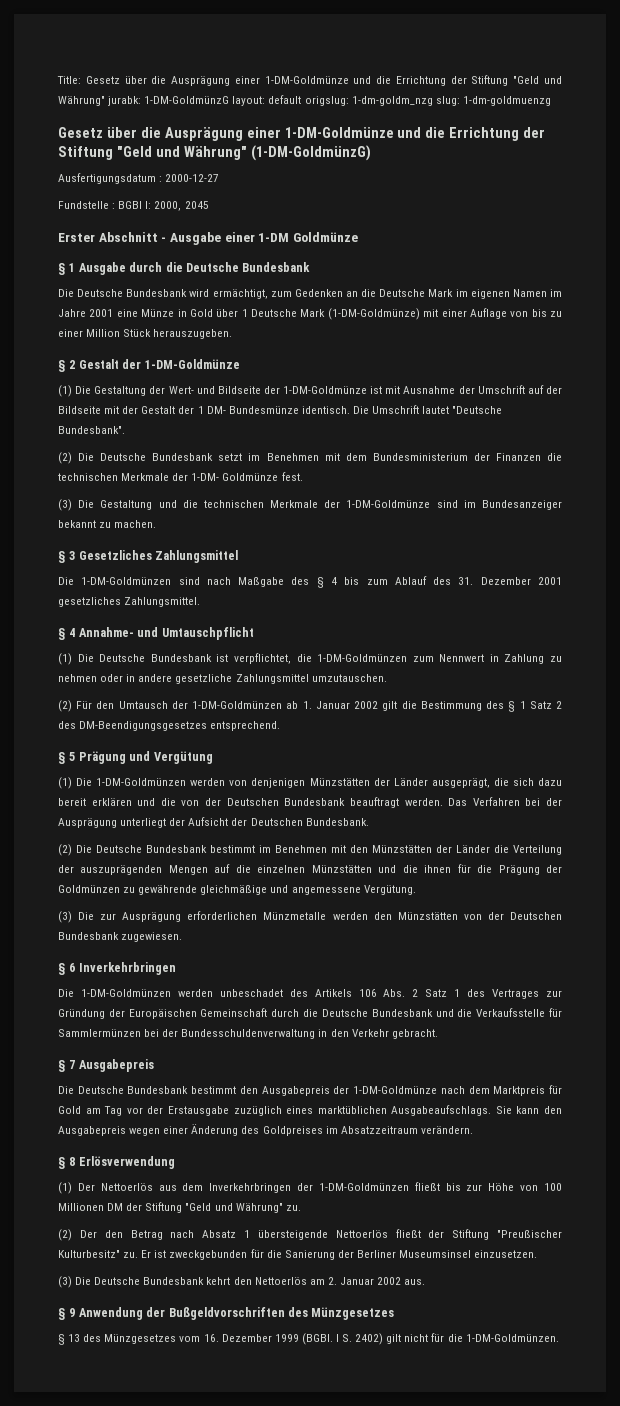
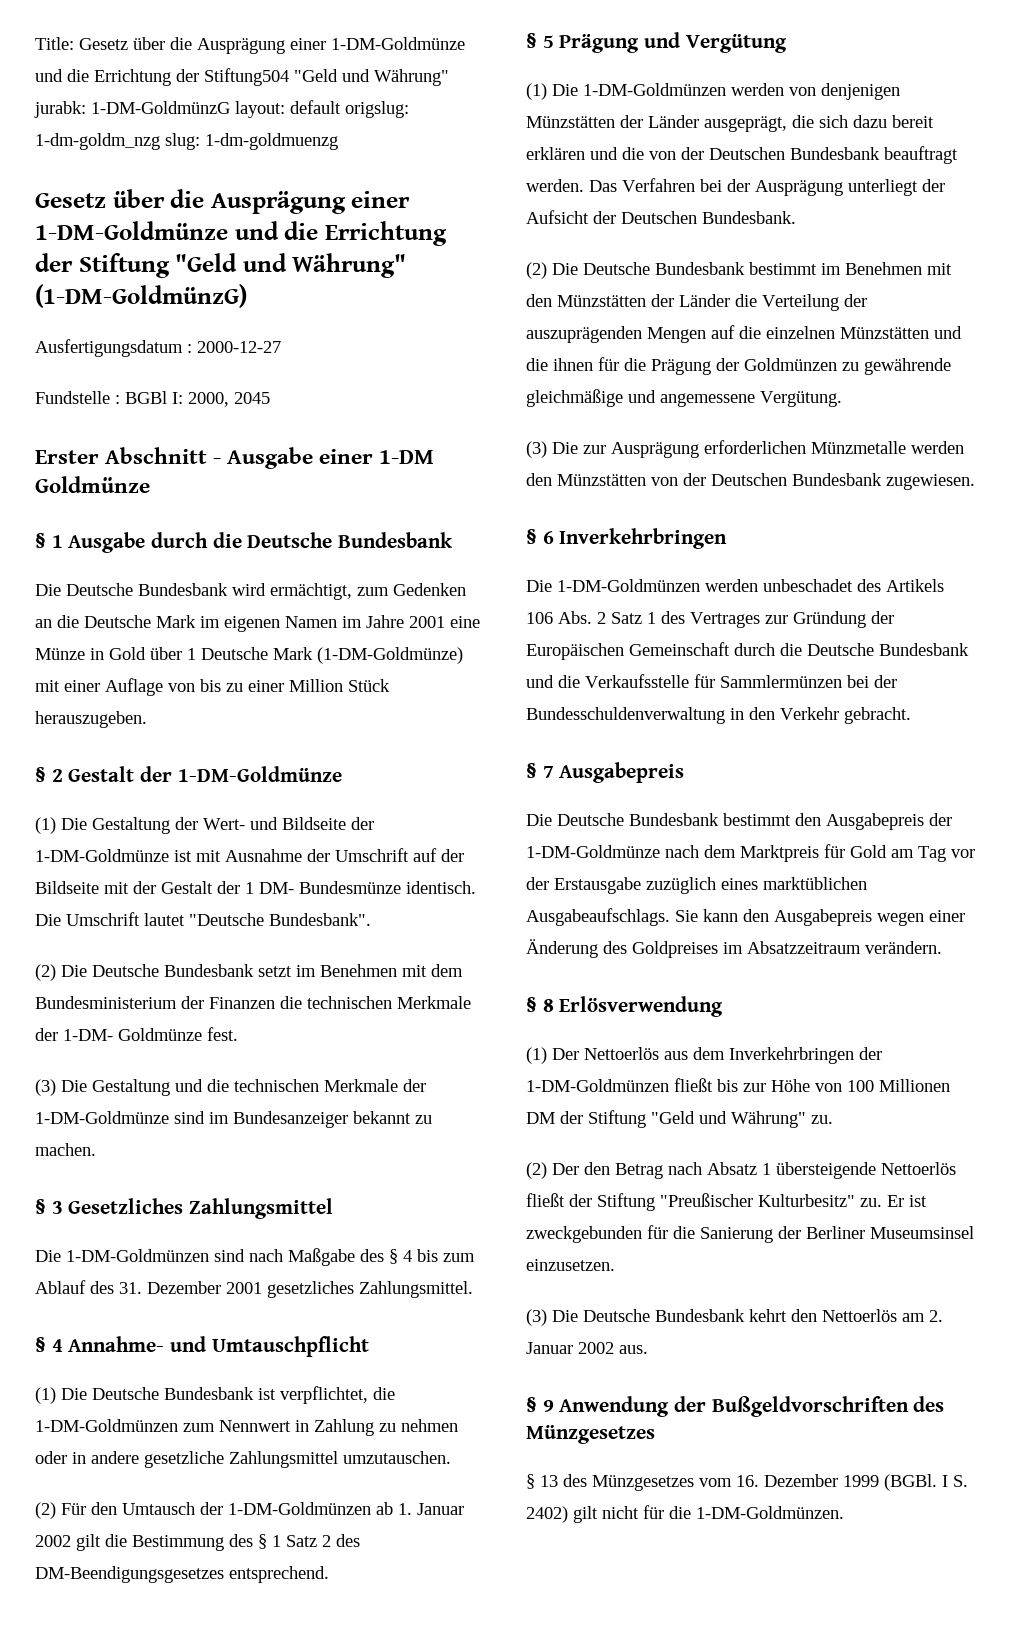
[471,75,509,86] Stiftung -> [204,68,289,86] Stiftung504

